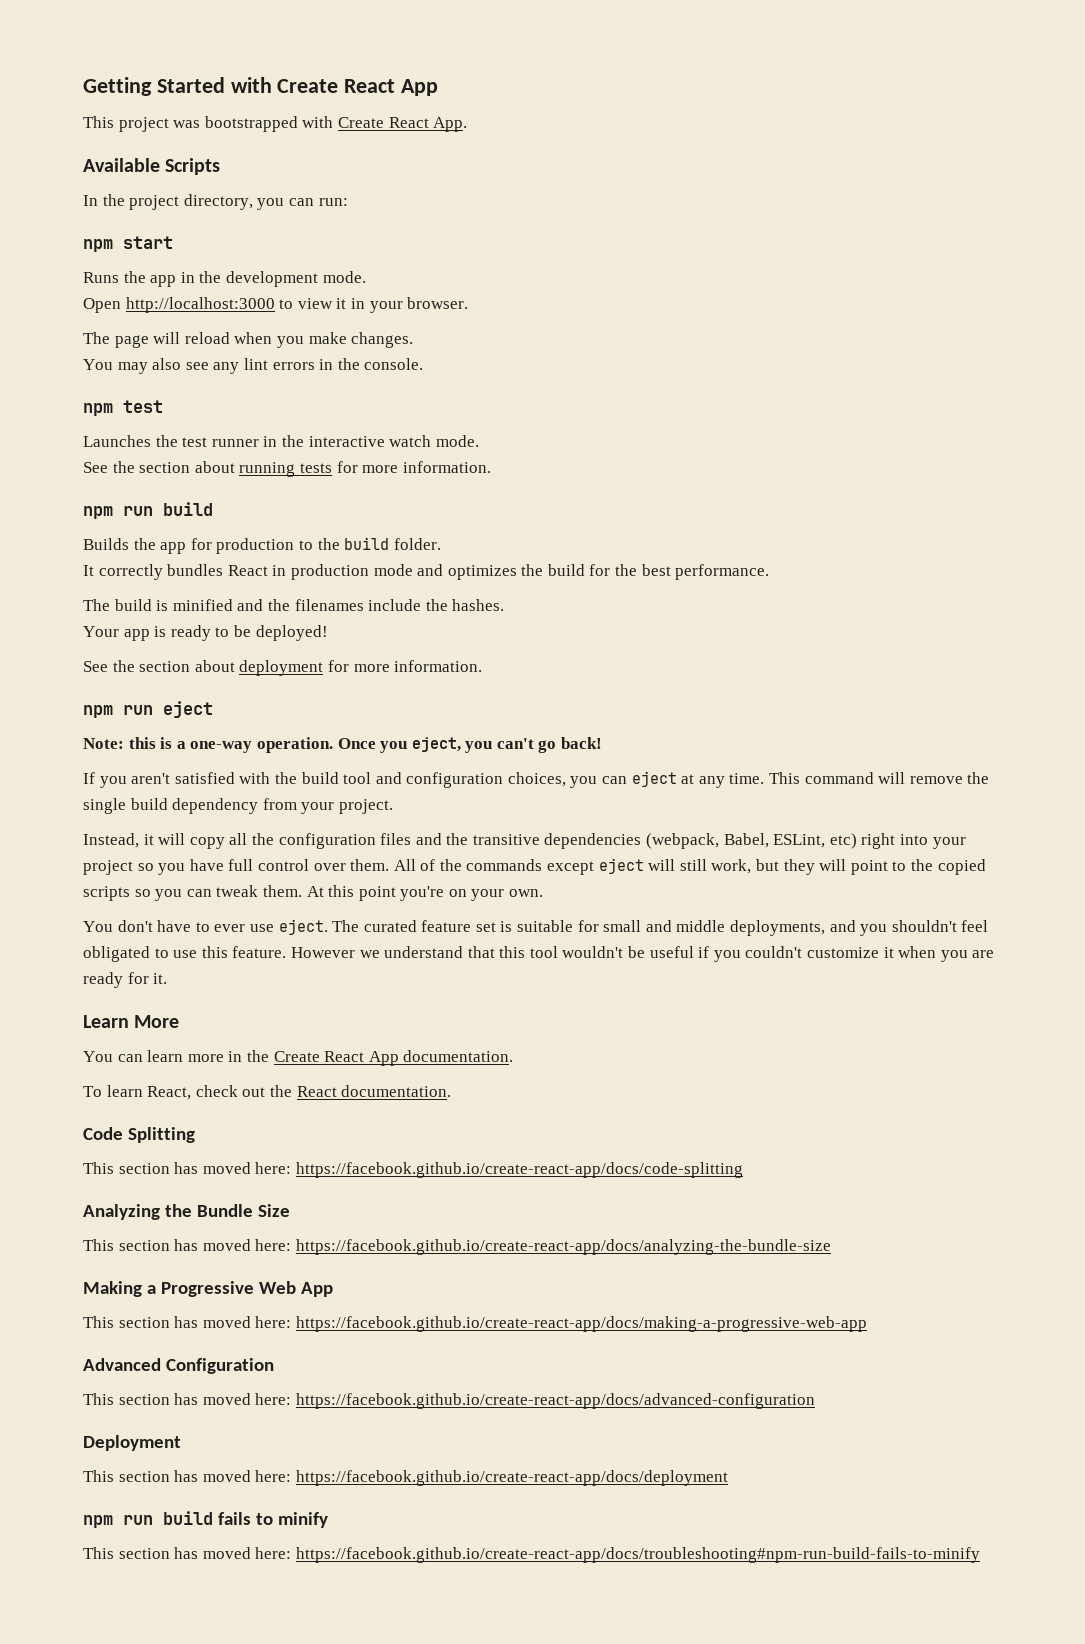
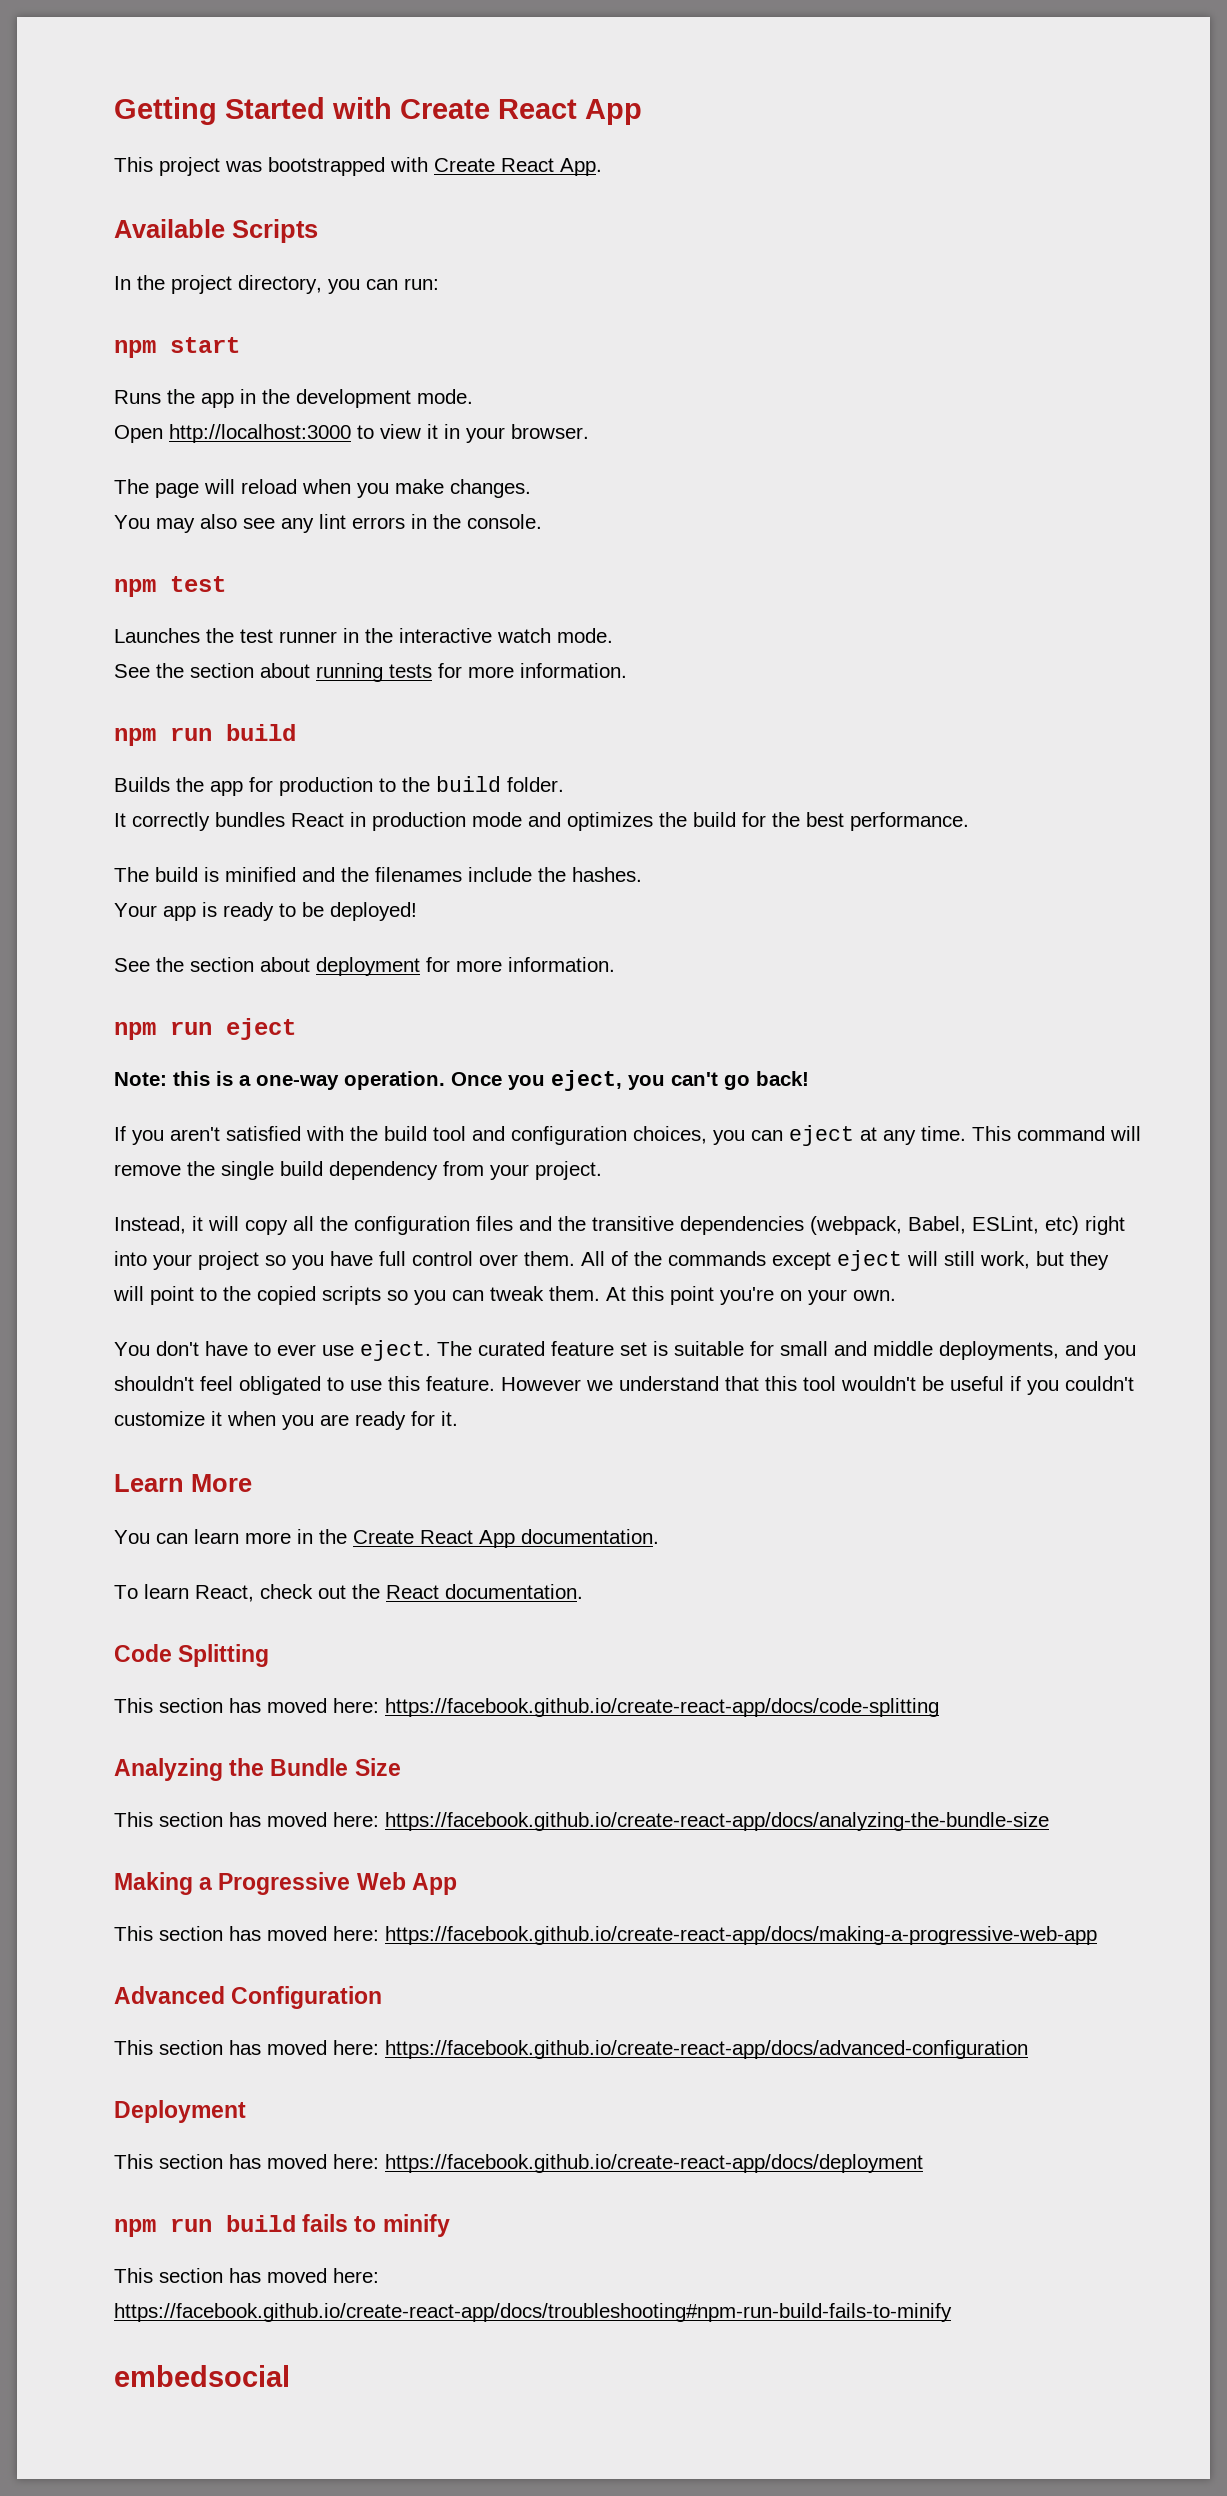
(980, 1555) none -> [114,2365,290,2387] // embedsocial

